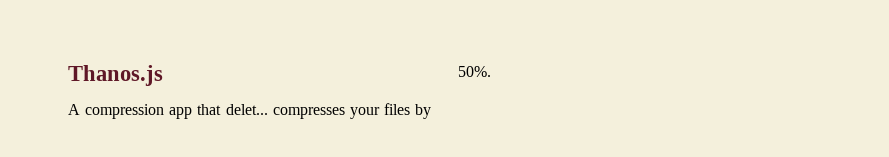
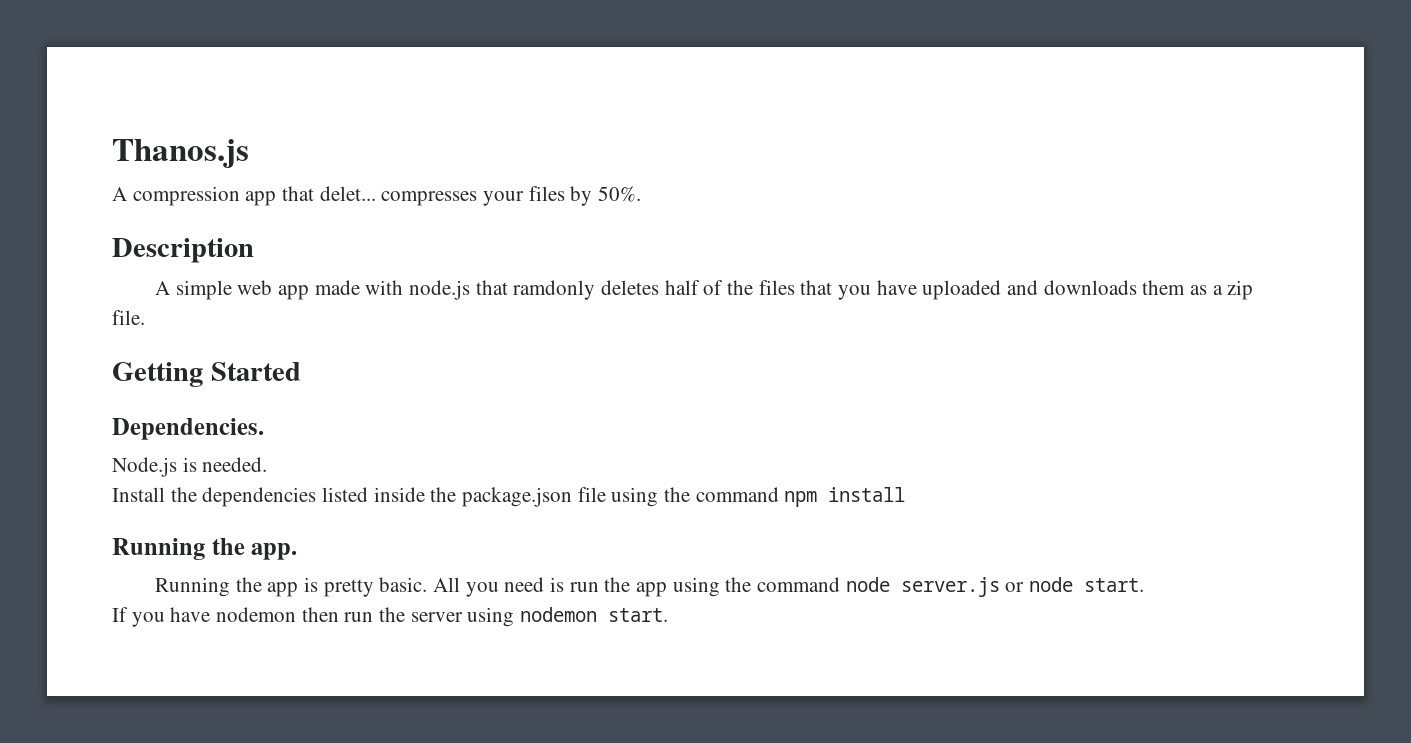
(491, 71) none -> [112,238,254,263] [154,280,1254,300] [112,310,145,325] [112,362,301,387] [112,418,264,440] [112,457,268,477] [112,487,906,507] [112,538,298,560] [154,577,1144,597] [112,607,669,627] // Description // A simple web app made with node.js that ramdonly deletes half of the files that you have uploaded and downloads them as a zip file. // Getting Started // Dependencies. // Node.js is needed. // Install the dependencies listed inside the package.json file using the command npm install // Running the app. // Running the app is pretty basic. All you need is run the app using the command node server.js or node start. // If you have nodemon then run the server using nodemon start.

